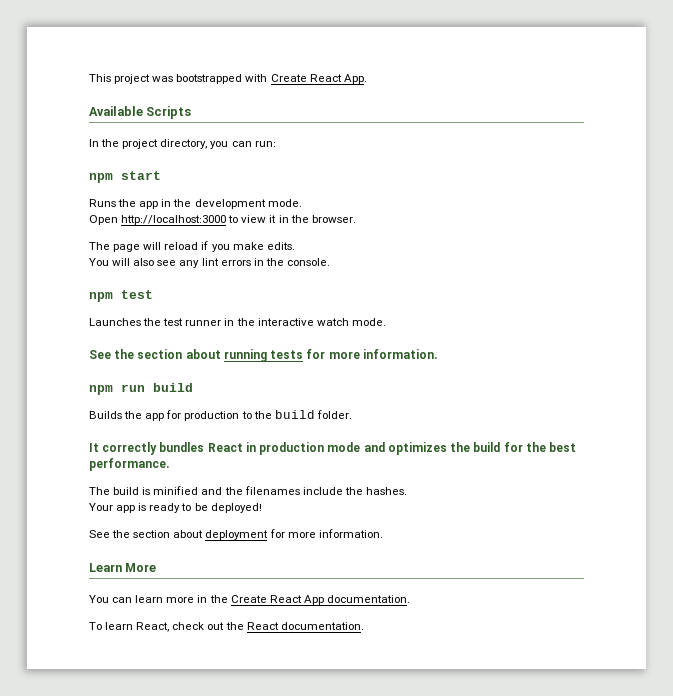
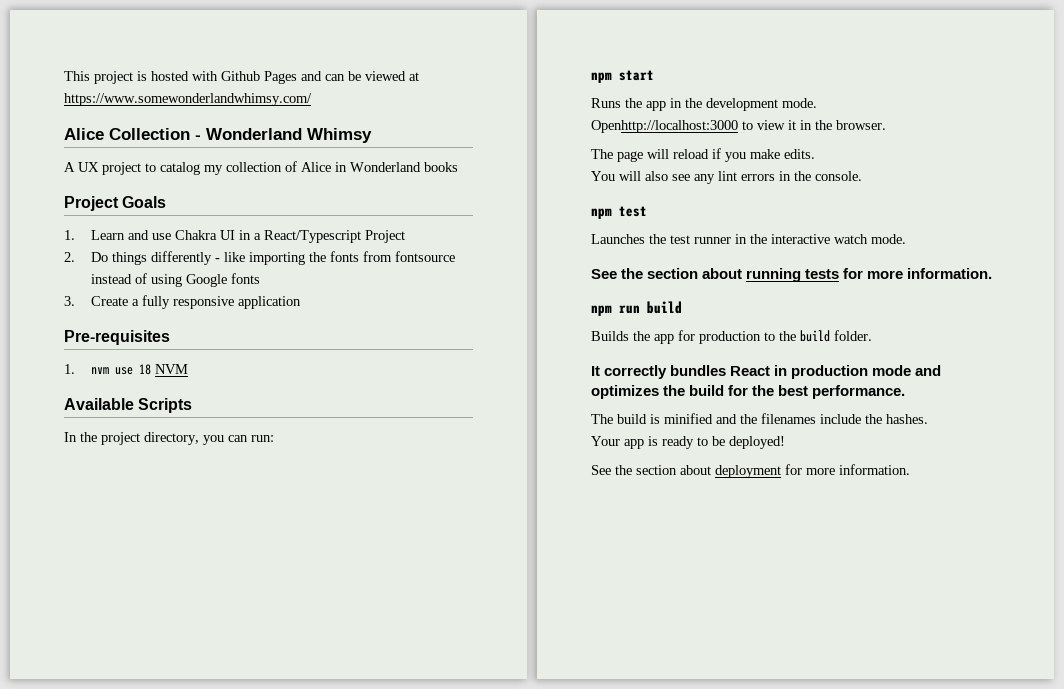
[152,74,367,84] was bootstrapped with Create React App. -> [137,71,419,84] [64,93,312,106] [64,128,372,143] [64,161,458,175] [64,196,167,211] [64,230,406,243] [64,251,456,265] [91,273,261,287] [64,295,302,309] [64,330,170,345] [64,364,189,375] is hosted with Github Pages and can be viewed at https://www.somewonderlandwhimsy.com/ // Alice Collection - Wonderland Whimsy // A UX project to catalog my collection of Alice in Wonderland books // Project Goals // 1. Learn and use Chakra UI in a React/Typescript Project // 2. Do things differently - like importing the fonts from fontsource instead of using Google fonts // 3. Create a fully responsive application // Pre-requisites // 1. nvm use 18 NVM
[89,215,227,225] Open http://localhost:3000 -> [591,120,738,133] Openhttp://localhost:3000
[89,563,157,572] [89,595,410,605] [89,622,364,632] // Learn More // You can learn more in the Create React App documentation. // To learn React, check out the React documentation. -> (910, 469) none

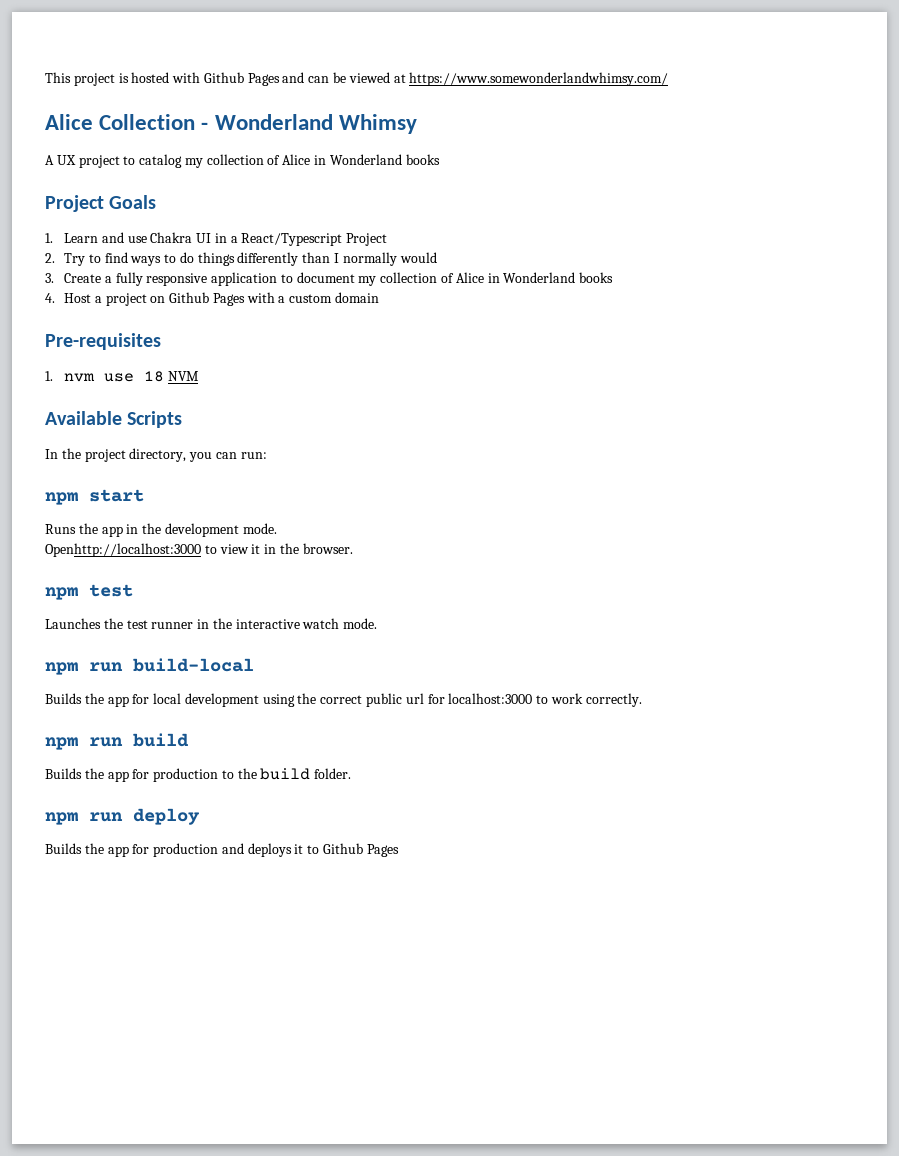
[91,251,456,265] [91,273,261,287] Do things differently - like importing the fonts from fontsource instead of using Google fonts -> [63,252,437,266] Try to find ways to do things differently than I normally would
(302, 302) none -> [280,272,614,286] [45,292,379,306] to document my collection of Alice in Wonderland books // 4. Host a project on Github Pages with a custom domain
[591,148,815,162] [591,171,862,184] // The page will reload if you make edits. // You will also see any lint errors in the console. -> (353, 548) none
[591,268,993,282] See the section about running tests for more information. -> [45,658,254,675] [45,693,642,707] npm run build-local // Builds the app for local development using the correct public url for localhost:3000 to work correctly.
[591,365,942,379] [591,385,906,399] [591,413,928,424] [591,436,785,449] [591,464,910,478] It correctly bundles React in production mode and optimizes the build for the best performance. // The build is minified and the filenames include the hashes. // Your app is ready to be deployed! // See the section about deployment for more information. -> [45,808,200,825] [45,843,399,857] npm run deploy // Builds the app for production and deploys it to Github Pages

